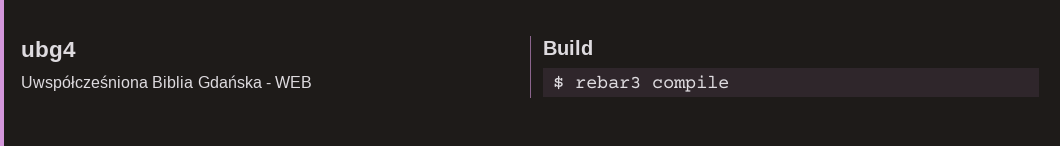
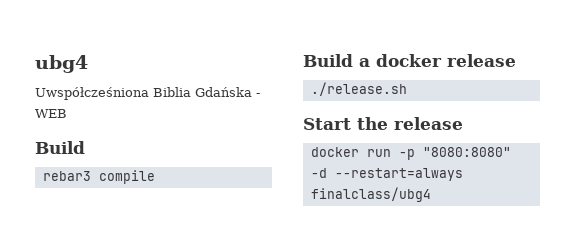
[552,75,564,90] $ -> (85, 147) none
(729, 83) none -> [303,54,516,67] [310,82,407,96] [303,117,463,130] [310,147,511,160] [310,168,463,181] [310,187,431,202] // Build a docker release // ./release.sh // Start the release // docker run -p "8080:8080" -d --restart=always finalclass/ubg4

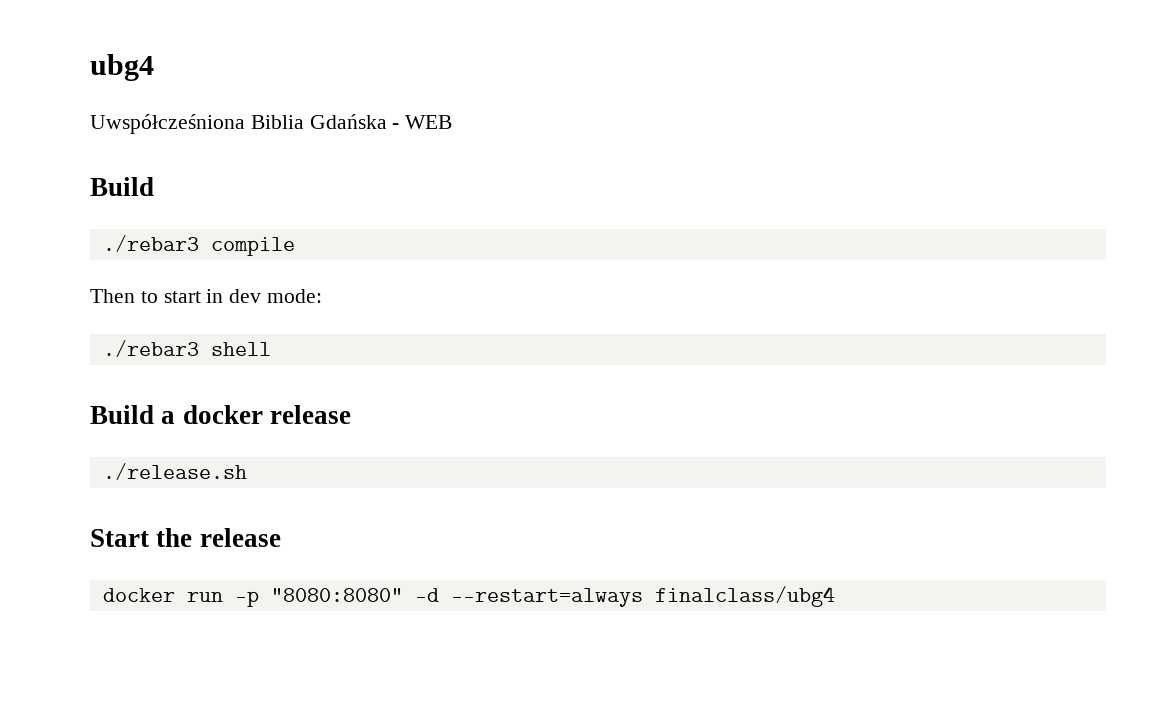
[42,171,91,181] rebar3 -> [102,235,199,252] ./rebar3
(155, 177) none -> [90,289,323,303] [102,340,271,357] // Then to start in dev mode: // ./rebar3 shell

